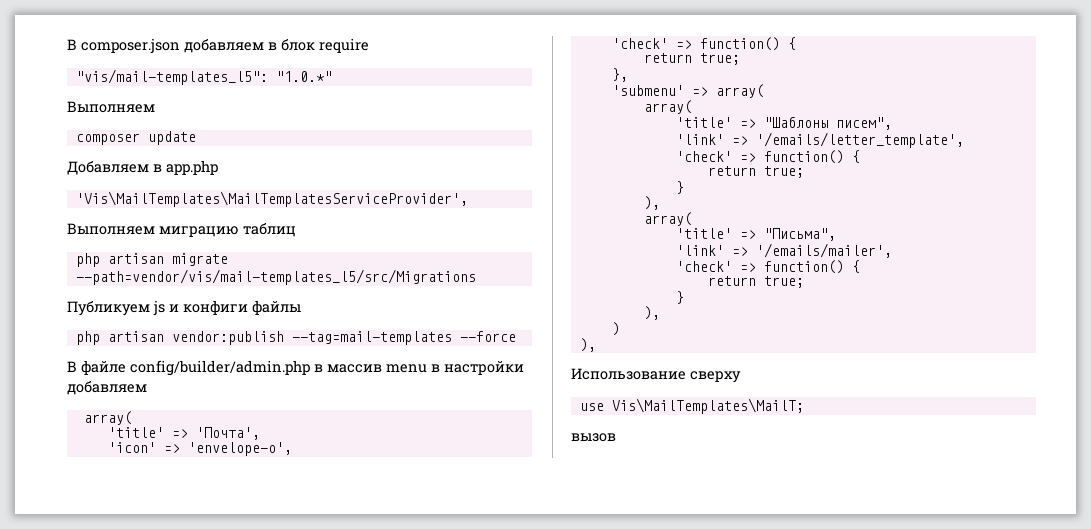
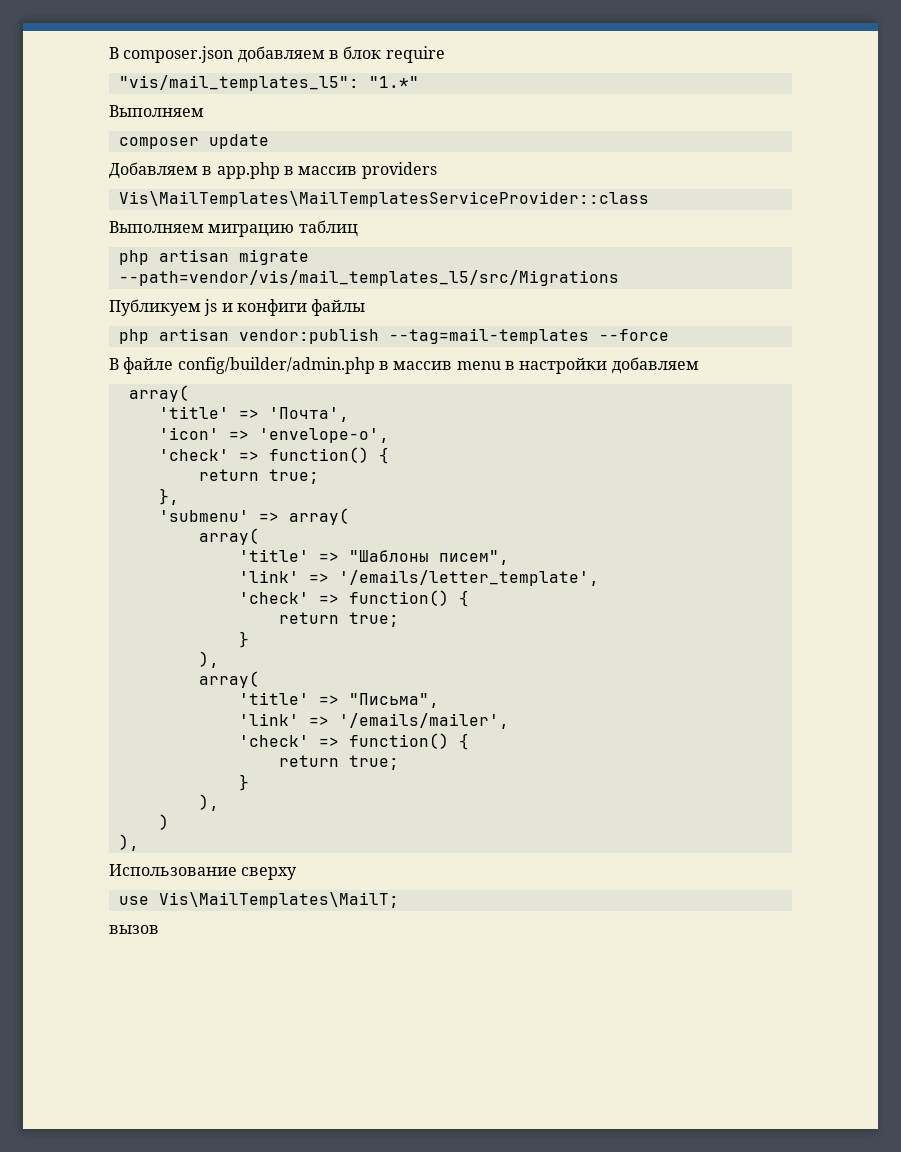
[75,69,332,85] "vis/mail-templates_l5": "1.0.*" -> [118,75,419,91] "vis/mail_templates_l5": "1.*"
[75,191,468,207] // 'Vis\MailTemplates\MailTemplatesServiceProvider', -> [283,162,437,179] [118,191,649,207] в массив providers // Vis\MailTemplates\MailTemplatesServiceProvider::class
[75,269,476,285] --path=vendor/vis/mail-templates_l5/src/Migrations -> [118,270,619,286] --path=vendor/vis/mail_templates_l5/src/Migrations

